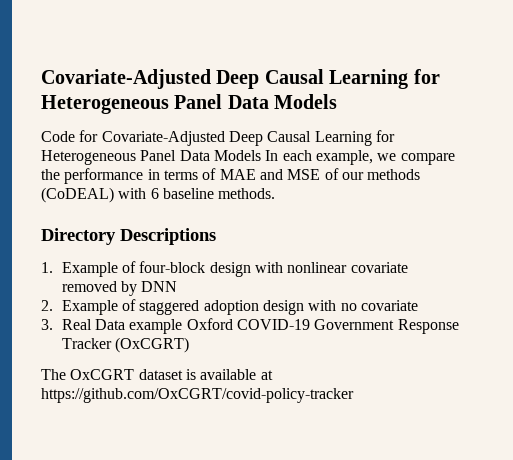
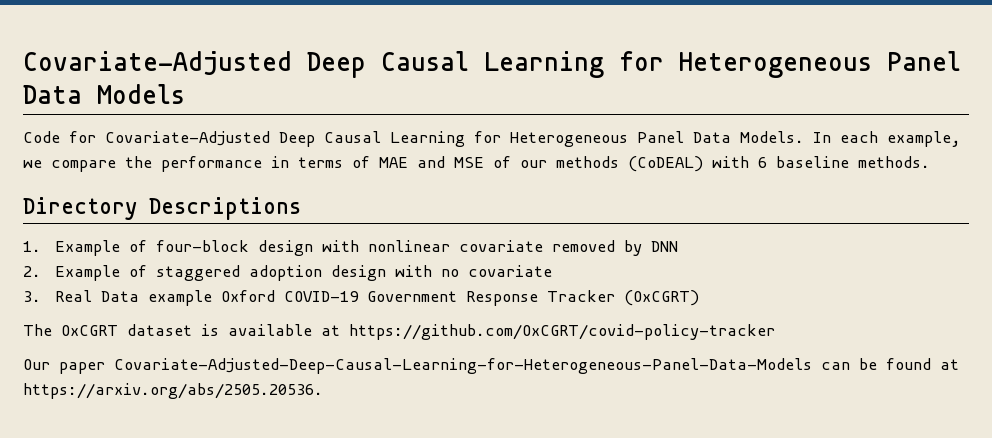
[213,150,261,161] Models -> [740,131,804,143] Models.
(354, 395) none -> [23,358,959,374] [23,383,323,399] // Our paper Covariate-Adjusted-Deep-Causal-Learning-for-Heterogeneous-Panel-Data-Models can be found at https://arxiv.org/abs/2505.20536.

